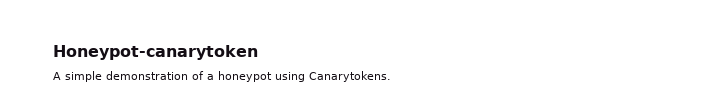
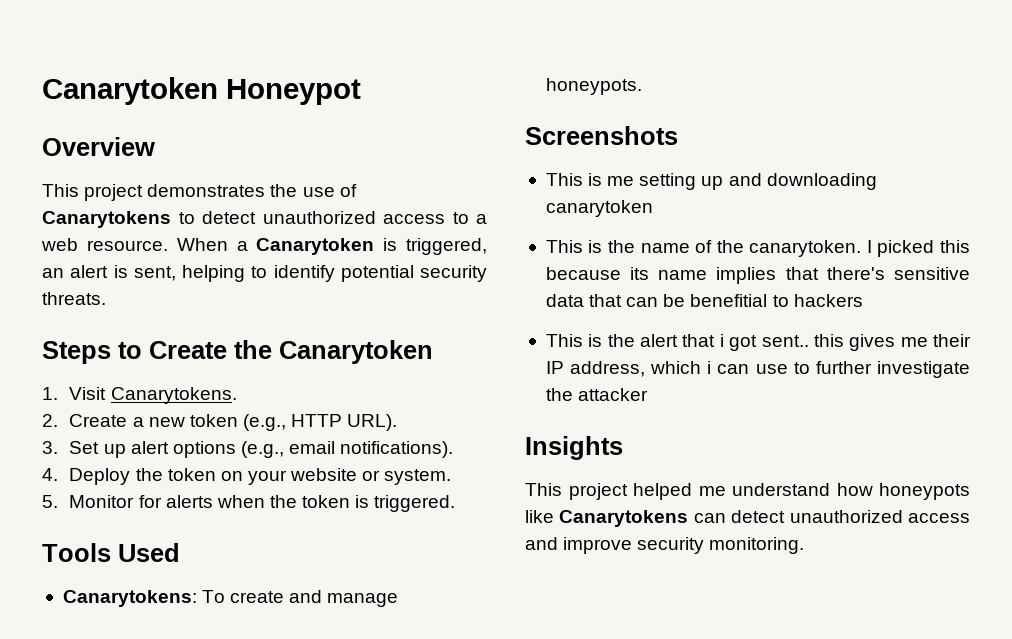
[53,45,258,60] [53,71,391,82] Honeypot-canarytoken // A simple demonstration of a honeypot using Canarytokens. -> [42,77,361,105] [42,137,155,156] [42,184,357,201] [42,211,487,228] [41,238,487,255] [42,265,487,282] [42,292,106,305] [42,340,433,364] [42,387,237,404] [42,414,398,431] [42,441,454,458] [42,468,452,485] [42,495,456,512] [42,543,180,562] [62,590,399,607] [545,78,642,95] [525,126,678,145] [545,173,877,190] [545,200,653,217] [545,240,970,257] [545,267,970,284] [545,294,863,307] [545,334,971,351] [545,361,970,378] [545,388,649,401] [525,436,623,460] [525,483,970,500] [525,510,970,527] [525,537,805,554] Canarytoken Honeypot // Overview // This project demonstrates the use of Canarytokens to detect unauthorized access to a web resource. When a Canarytoken is triggered, an alert is sent, helping to identify potential security threats. // Steps to Create the Canarytoken // 1. Visit Canarytokens. // 2. Create a new token (e.g., HTTP URL). // 3. Set up alert options (e.g., email notifications). // 4. Deploy the token on your website or system. // 5. Monitor for alerts when the token is triggered. // Tools Used // Canarytokens: To create and manage honeypots. // Screenshots // This is me setting up and downloading canarytoken // This is the name of the canarytoken. I picked this because its name implies that there's sensitive data that can be benefitial to hackers // This is the alert that i got sent.. this gives me their IP address, which i can use to further investigate the attacker // Insights // This project helped me understand how honeypots like Canarytokens can detect unauthorized access and improve security monitoring.

